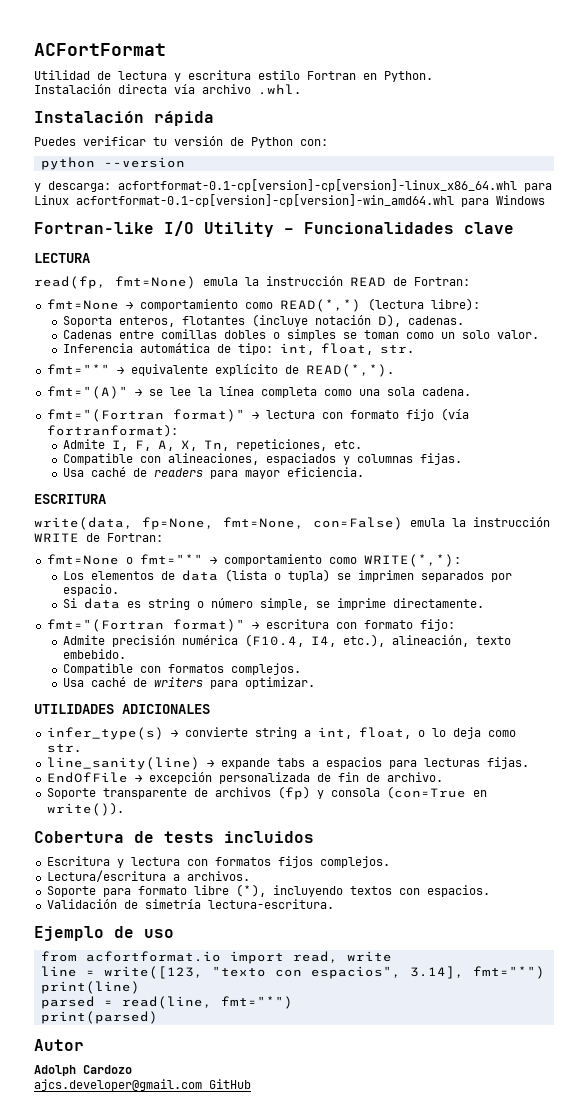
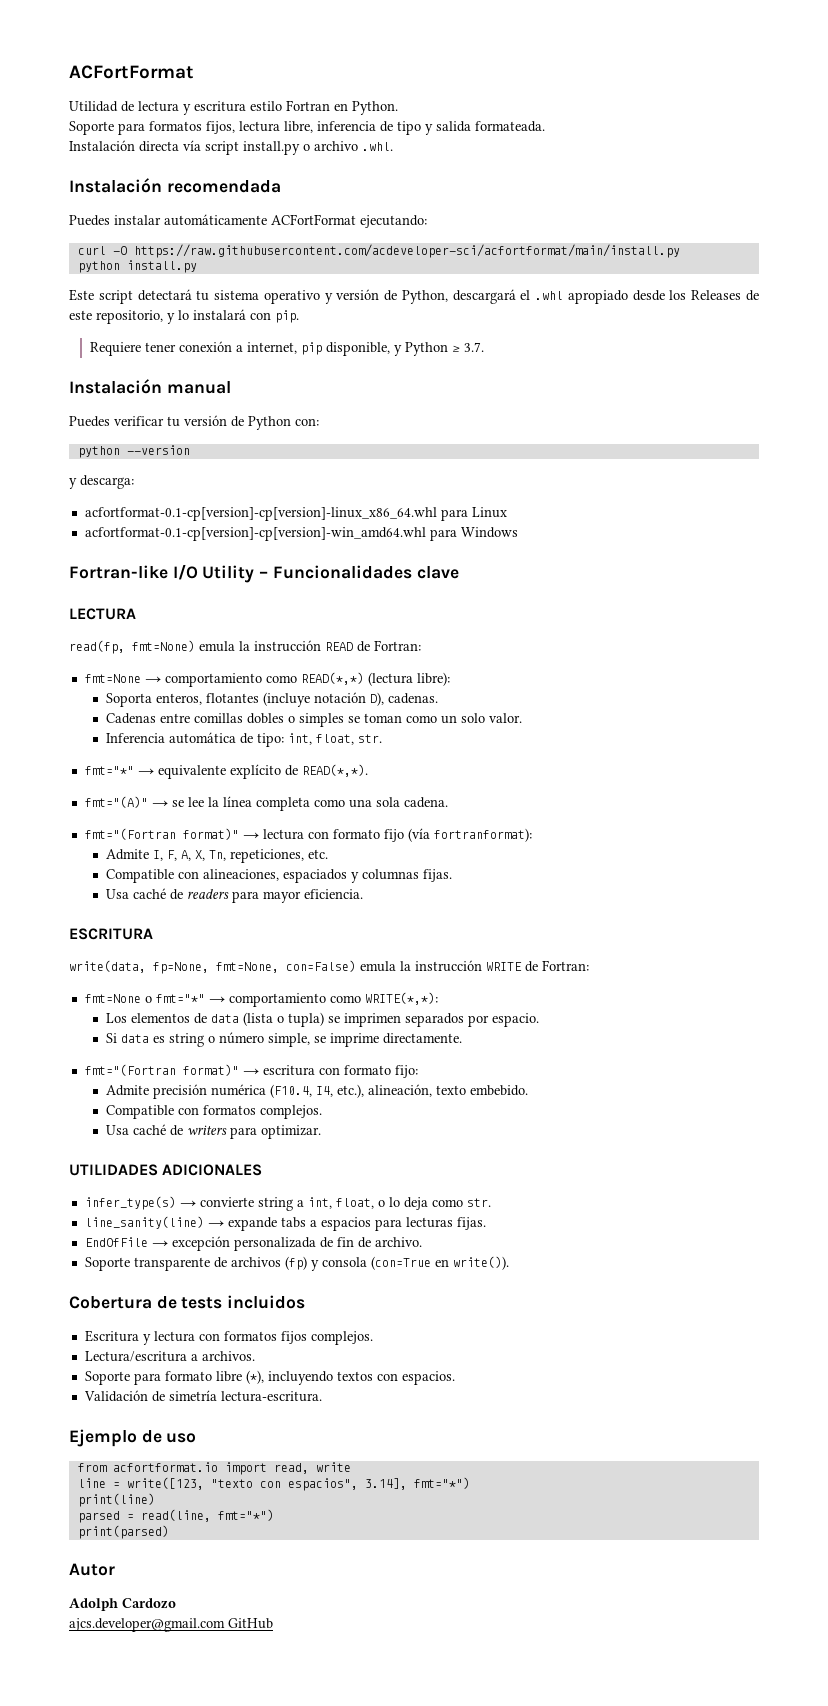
(433, 76) none -> [69,121,545,135] // Soporte para formatos fijos, lectura libre, inferencia de tipo y salida formateada.
(195, 89) none -> [205,141,310,155] script install.py o
[154,111,214,126] rápida -> [166,180,281,193] [69,214,427,228] [77,244,680,258] [77,260,197,273] [69,289,759,304] [69,309,299,324] [89,341,484,356] [69,379,231,394] recomendada // Puedes instalar automáticamente ACFortFormat ejecutando: // curl -O https://raw.githubusercontent.com/acdeveloper-sci/acfortformat/main/install.py // python install.py // Este script detectará tu sistema operativo y versión de Python, descargará el .whl apropiado desde los Releases de este repositorio, y lo instalará con pip. // Requiere tener conexión a internet, pip disponible, y Python ≥ 3.7. // Instalación manual
(111, 186) none -> (134, 482) //
(69, 200) none -> (507, 512) //

